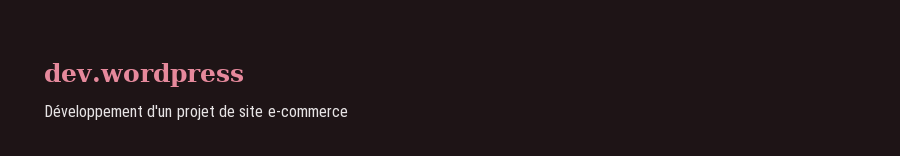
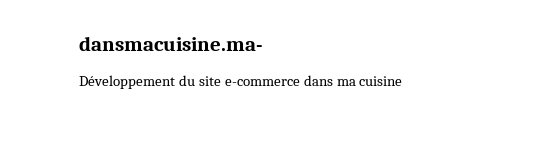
[44,63,244,87] dev.wordpress -> [79,36,263,51] dansmacuisine.ma-
[147,105,348,120] d'un projet de site e-commerce -> [178,75,403,86] du site e-commerce dans ma cuisine

